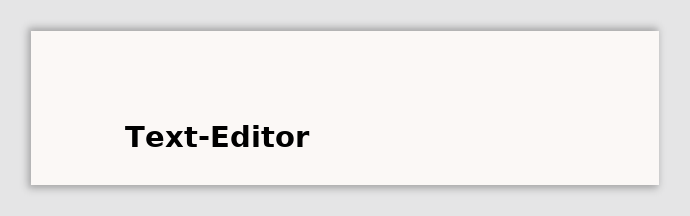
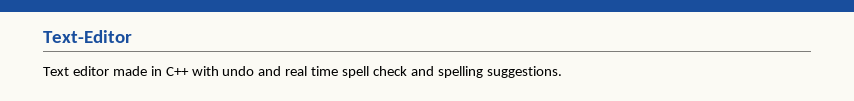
(310, 136) none -> [43,66,562,78] // Text editor made in C++ with undo and real time spell check and spelling suggestions.

